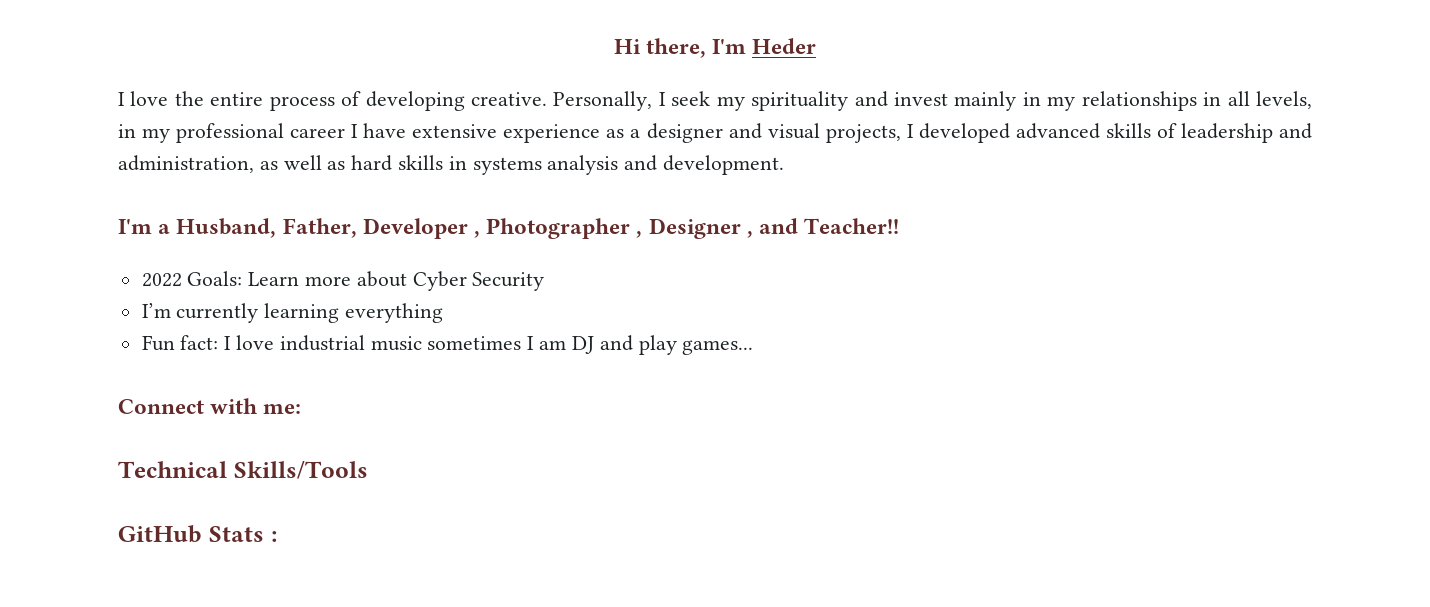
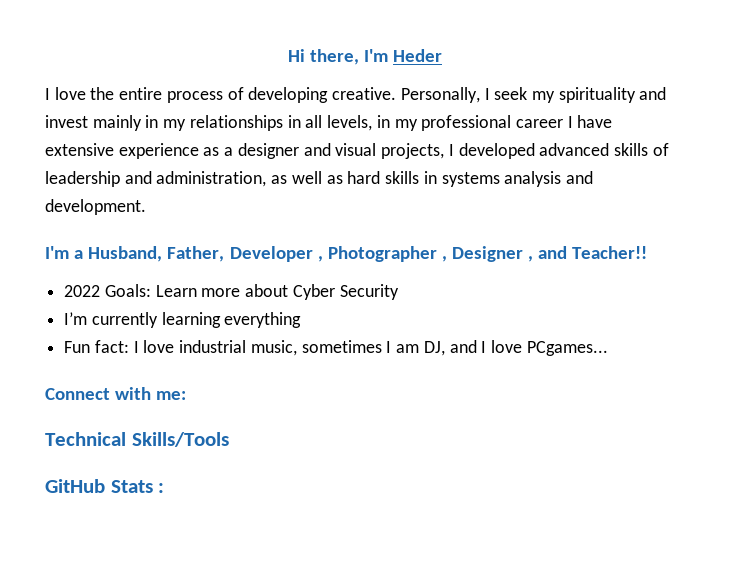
[370,336,422,351] music -> [250,340,297,356] music,
[571,335,754,355] DJ and play games... -> [423,340,608,356] DJ, and I love PCgames...

